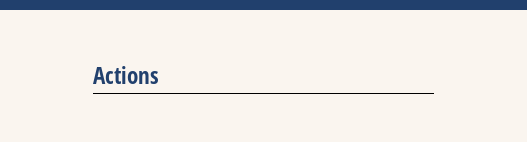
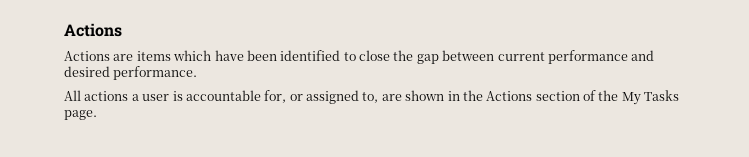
[93,66,159,84] Actions -> [64,23,122,37] [64,50,655,64] [64,66,198,80] [64,90,680,105] [64,110,97,120] Actions // Actions are items which have been identified to close the gap between current performance and desired performance. // All actions a user is accountable for, or assigned to, are shown in the Actions section of the My Tasks page.

